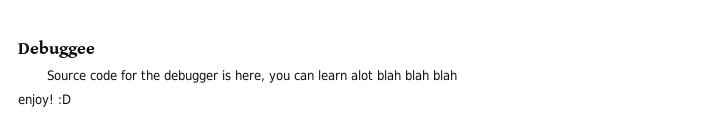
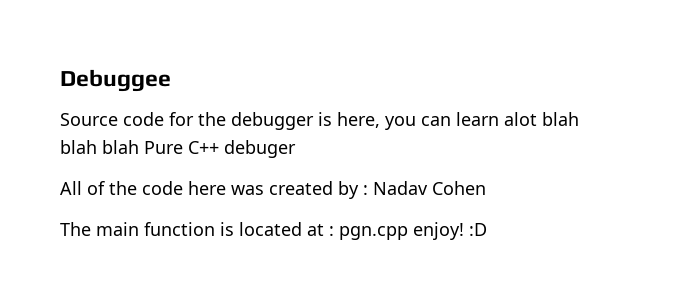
(457, 75) // -> [144,140,296,158] [60,181,486,199] [60,222,408,240] Pure C++ debuger // All of the code here was created by : Nadav Cohen // The main function is located at : pgn.cpp

